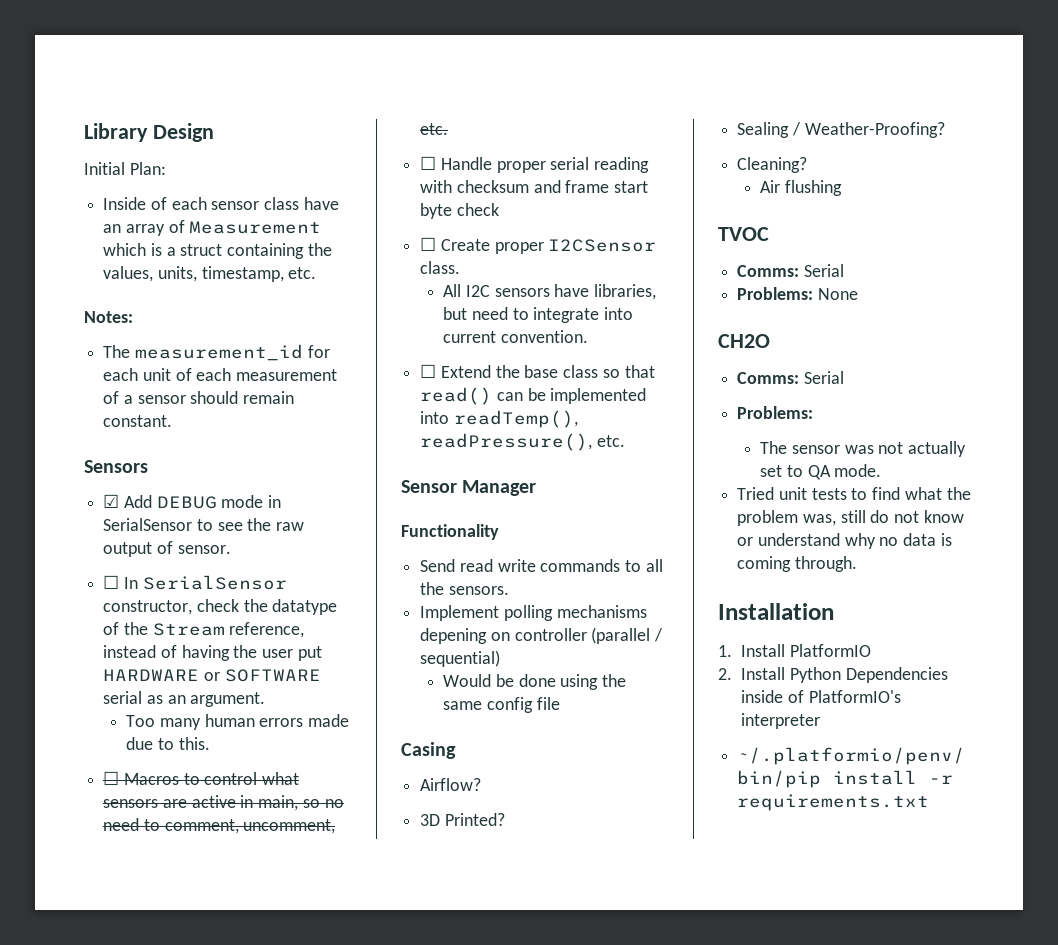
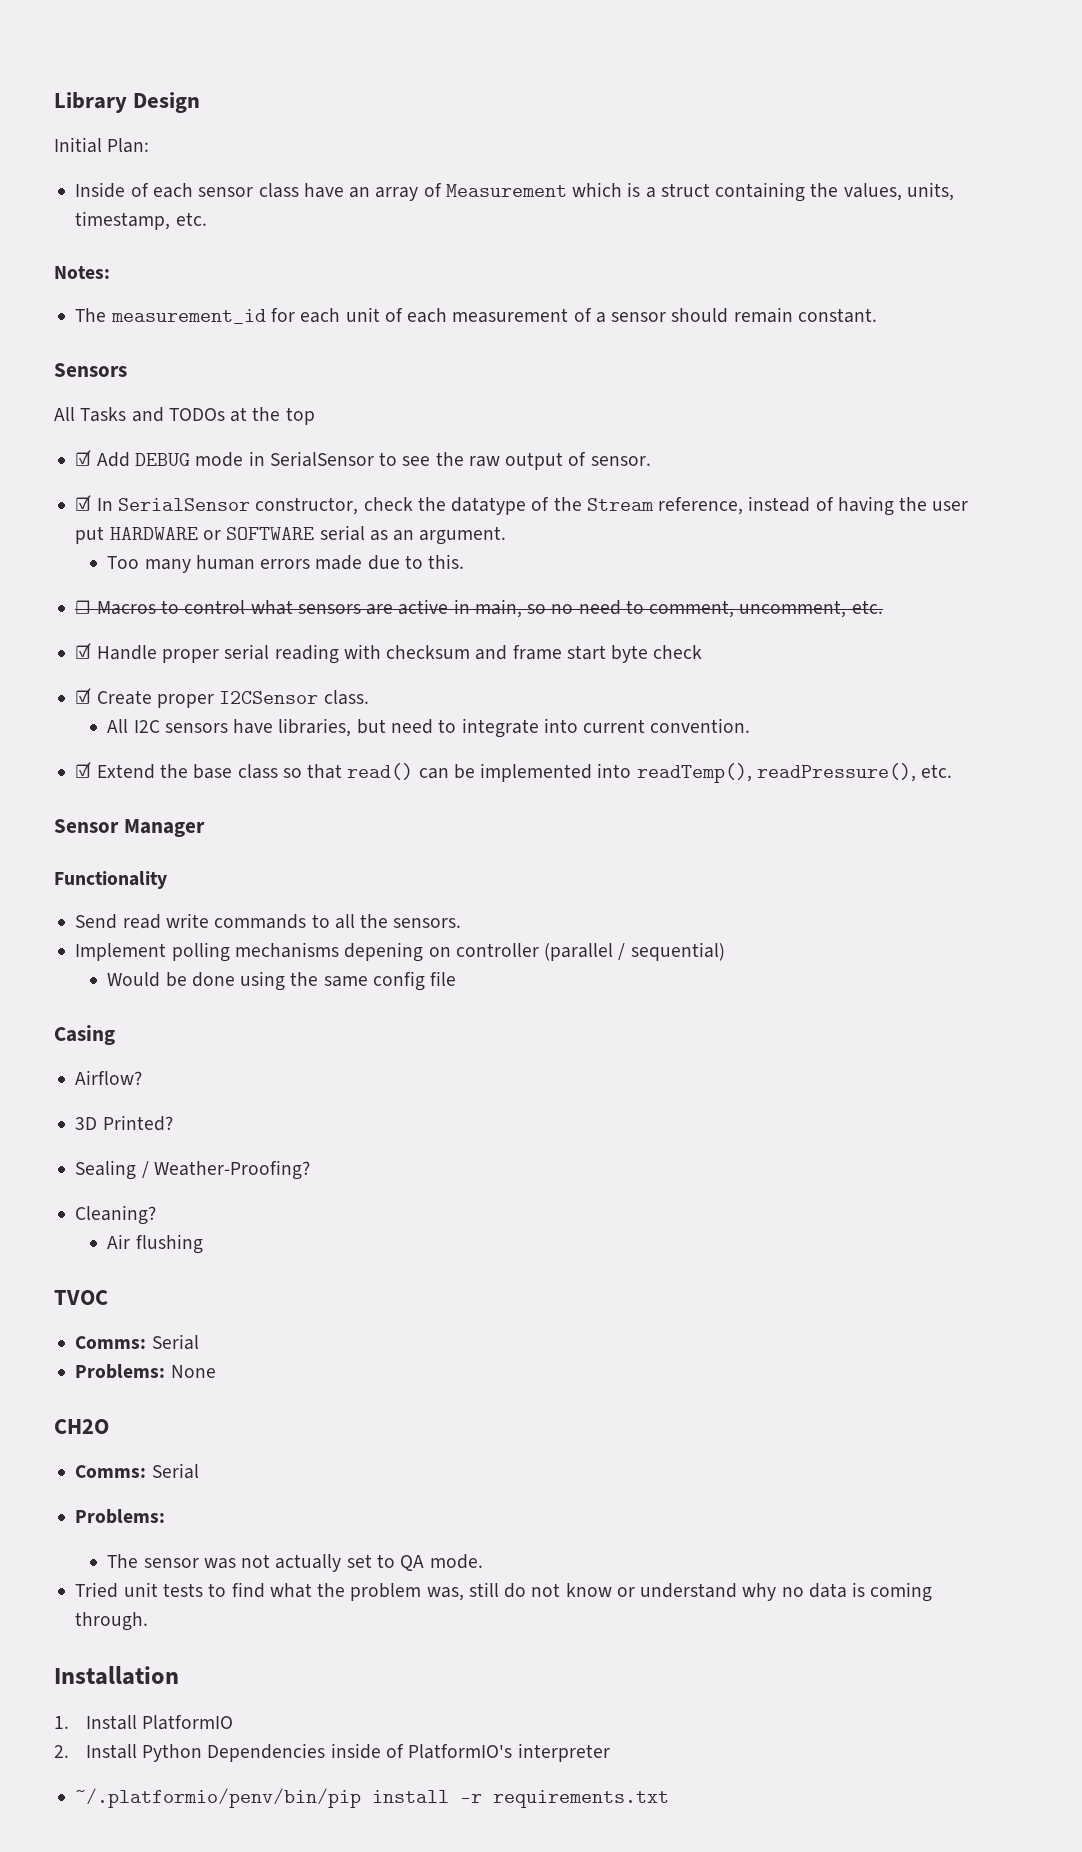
(148, 466) none -> [54,407,315,425] // All Tasks and TODOs at the top
[103,575,120,589] ☐ -> [75,495,92,511] ☑
[420,156,437,170] ☐ -> [75,643,92,659] ☑
[420,237,437,251] ☐ -> [75,688,92,704] ☑
[420,364,437,378] ☐ -> [75,762,92,778] ☑

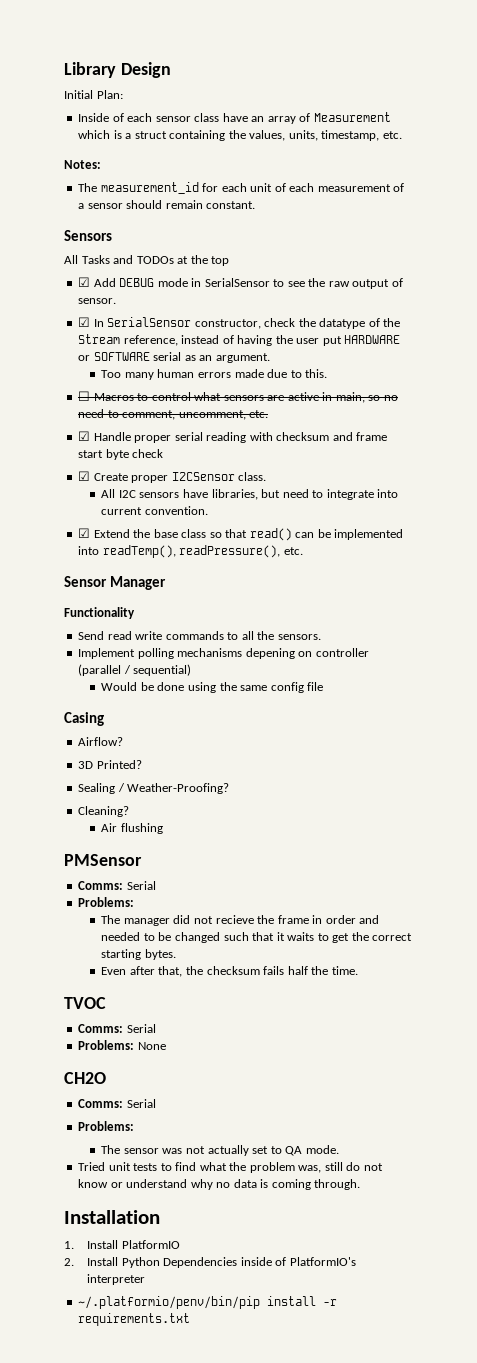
(203, 1244) none -> [64,854,142,866] [78,881,156,890] [78,897,135,907] [101,915,380,926] [101,932,413,943] [101,949,176,960] [101,966,358,977] // PMSensor // Comms: Serial // Problems: // The manager did not recieve the frame in order and needed to be changed such that it waits to get the correct starting bytes. // Even after that, the checksum fails half the time.

